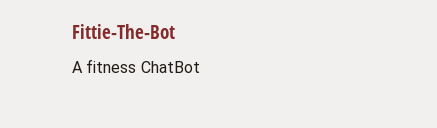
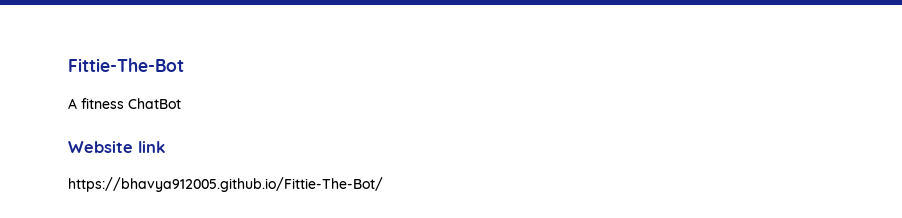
(200, 67) none -> [68,141,165,153] [68,177,383,192] // Website link // https://bhavya912005.github.io/Fittie-The-Bot/

